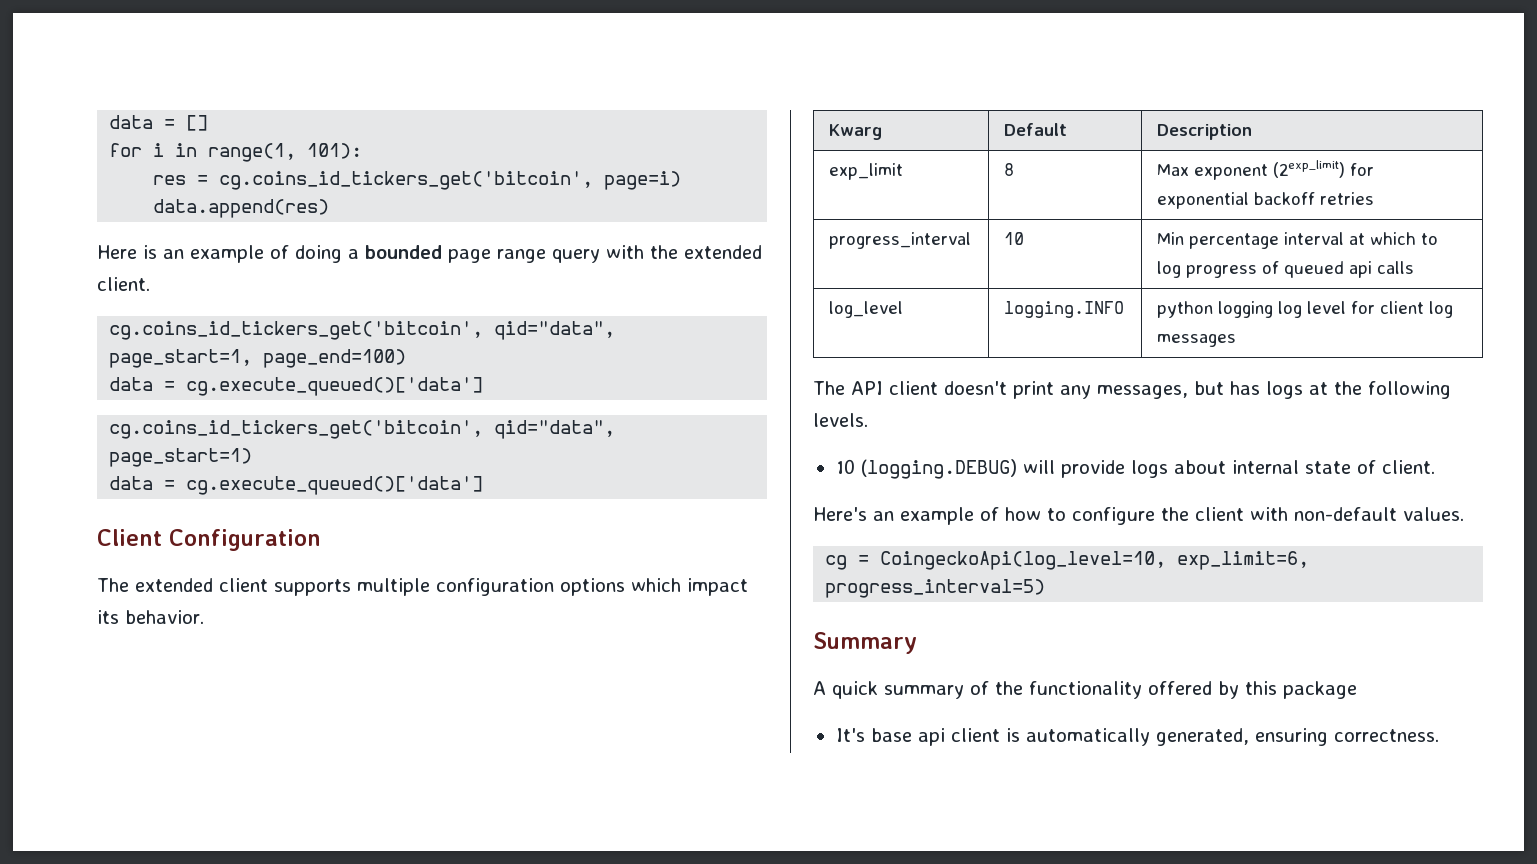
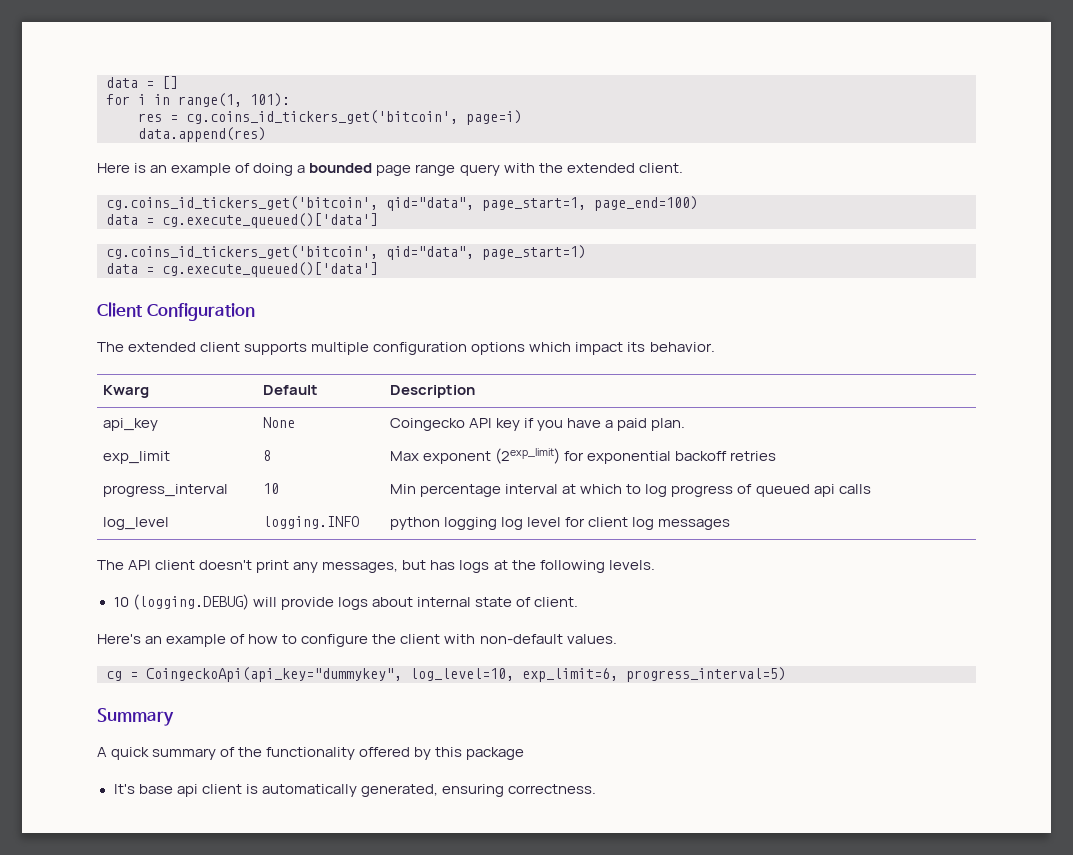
(1253, 132) none -> [103,418,159,431] [263,417,296,428] [390,418,686,431] // api_key | None | Coingecko API key if you have a paid plan.
[880,551,1167,570] CoingeckoApi(log_level=10, -> [146,667,514,682] CoingeckoApi(api_key="dummykey", log_level=10,

